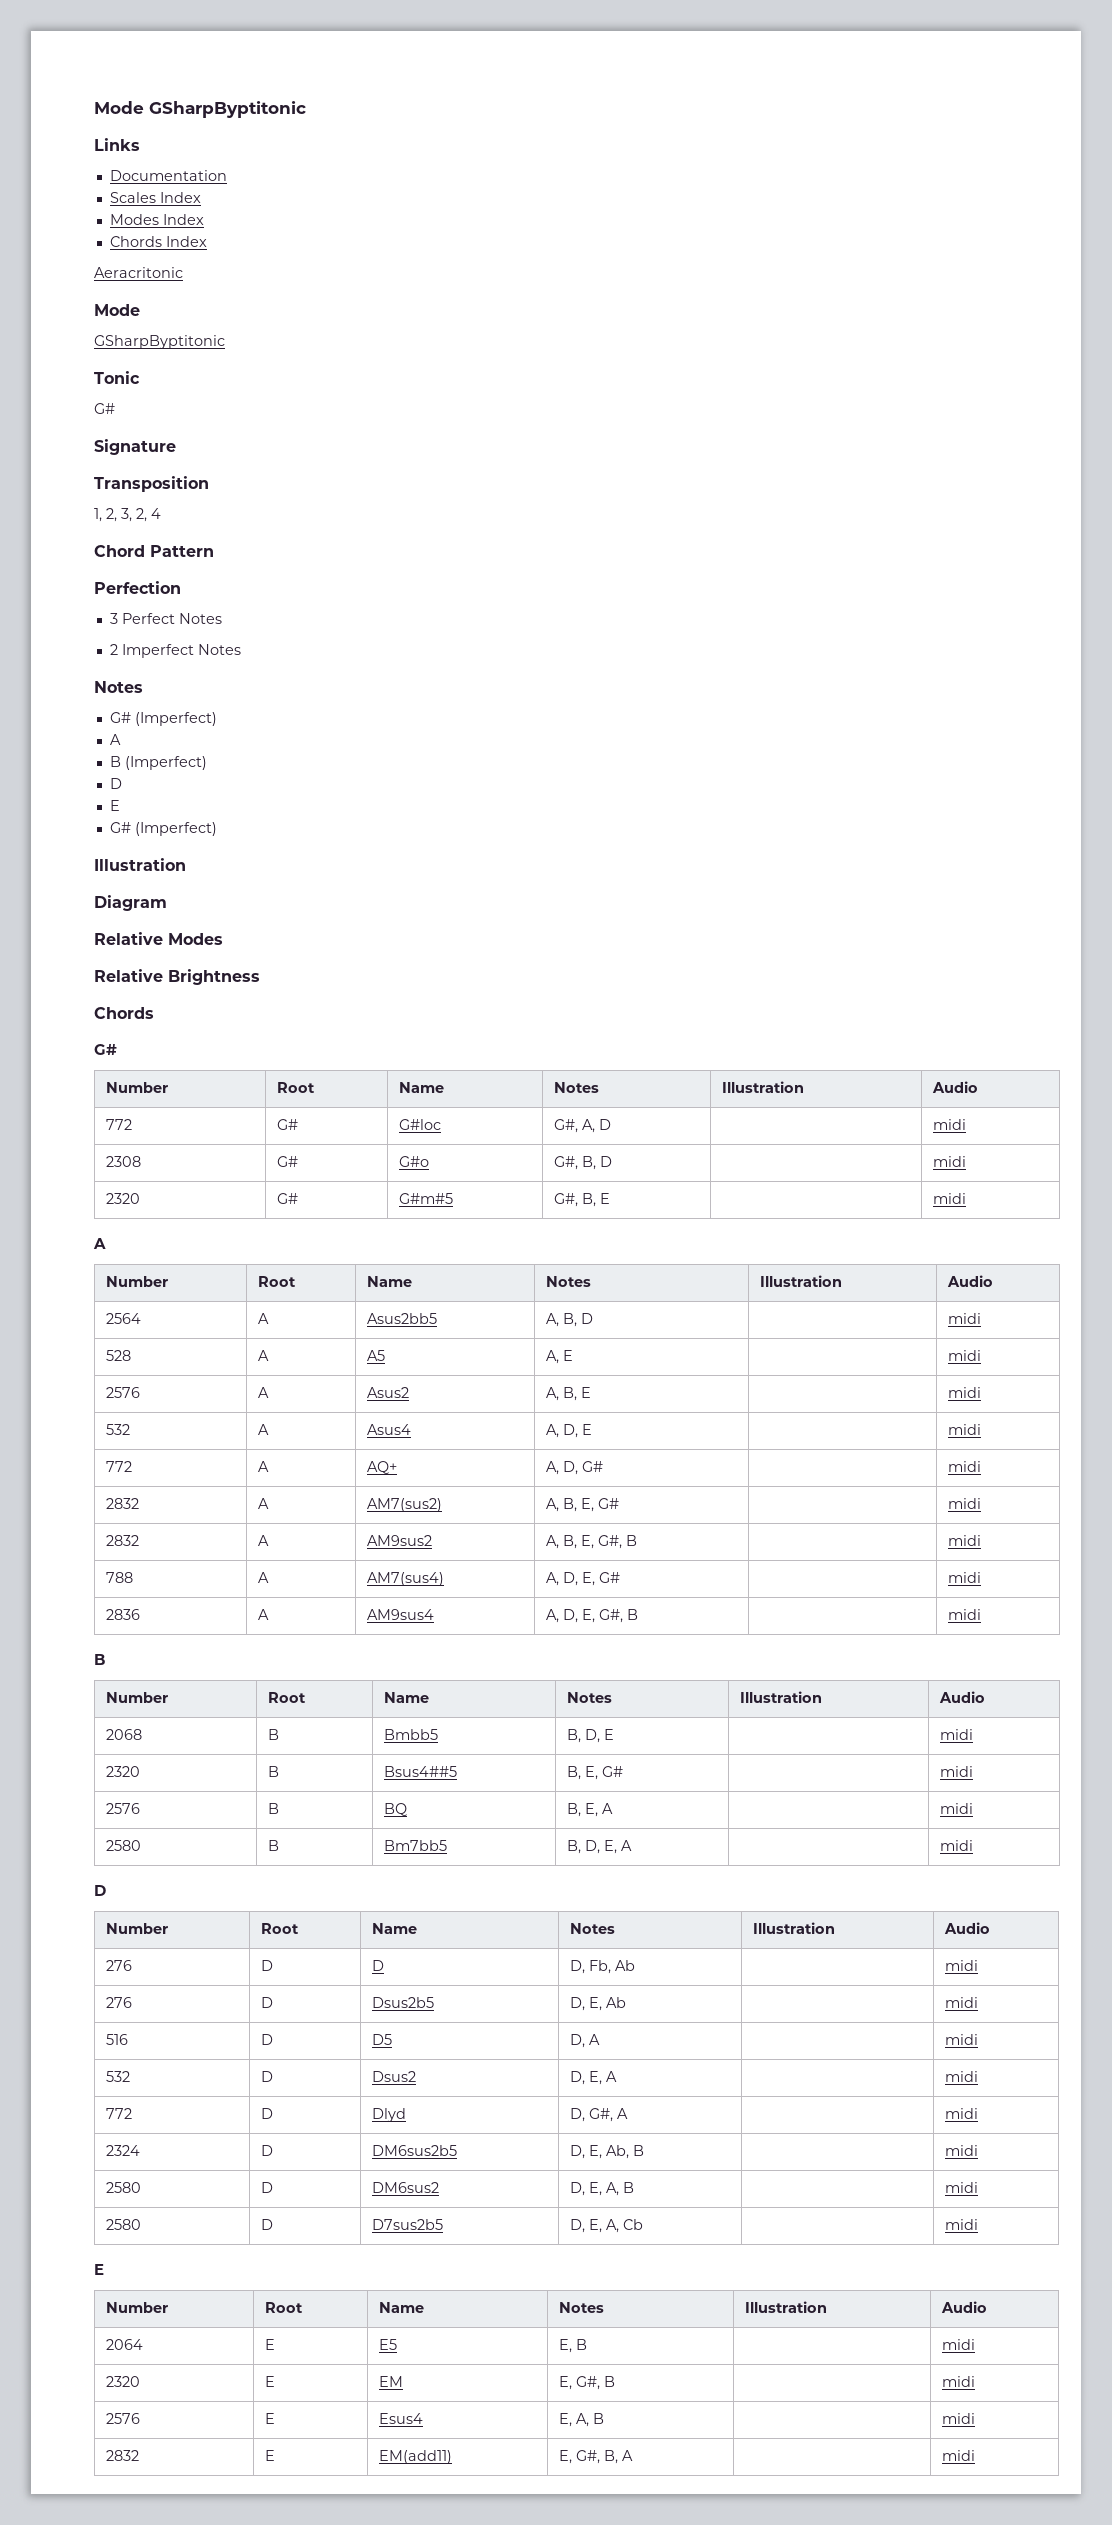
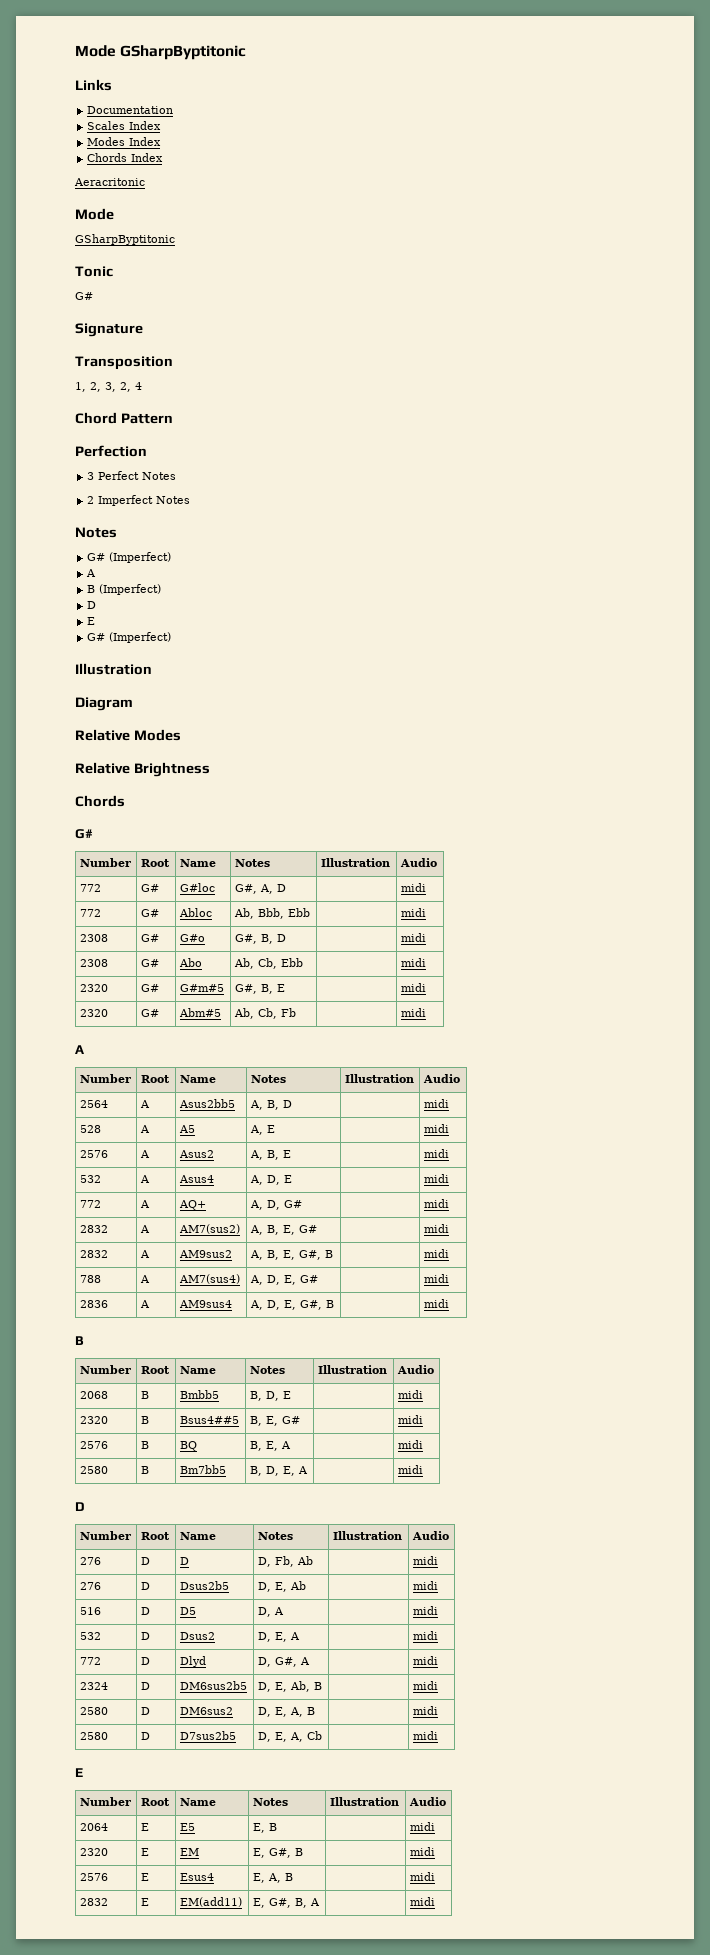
(966, 1124) none -> [79,909,101,917] [140,909,159,917] [178,908,212,917] [233,908,310,919] [400,908,426,917] // 772 | G# | Abloc | Ab, Bbb, Ebb | | midi
(966, 1161) none -> [79,959,108,967] [140,959,159,967] [178,958,202,967] [233,958,303,969] [400,958,426,967] // 2308 | G# | Abo | Ab, Cb, Ebb | | midi
(966, 1198) none -> [79,1009,108,1017] [140,1009,159,1017] [178,1008,221,1017] [233,1008,296,1019] [400,1008,426,1017] // 2320 | G# | Abm#5 | Ab, Cb, Fb | | midi

